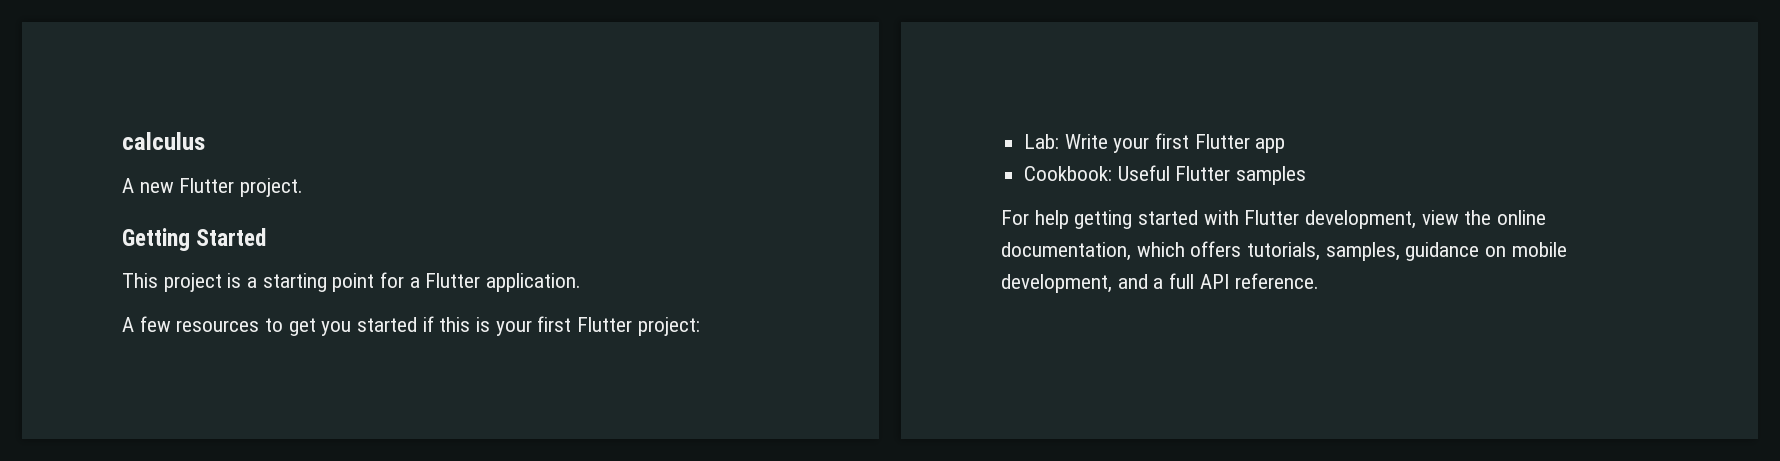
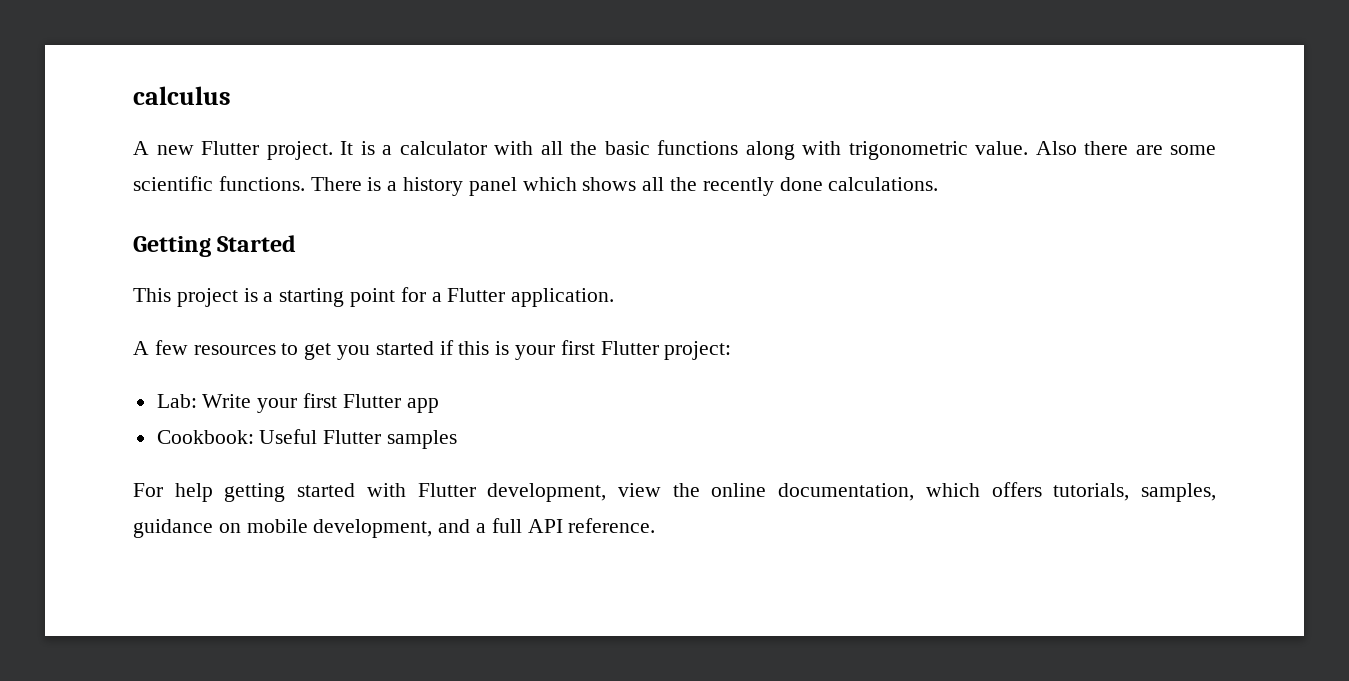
(304, 187) none -> [340,140,1216,160] [133,176,939,196] It is a calculator with all the basic functions along with trigonometric value. Also there are some scientific functions. There is a history panel which shows all the recently done calculations.

